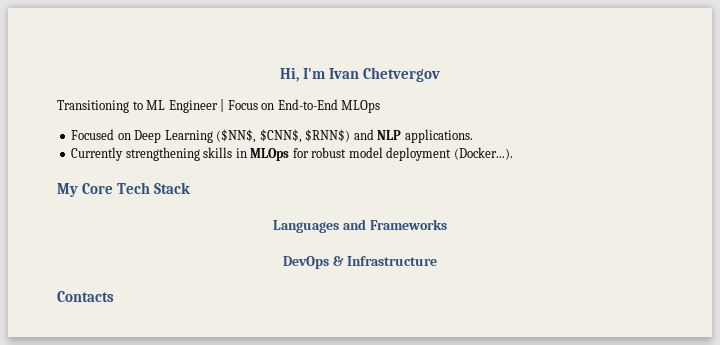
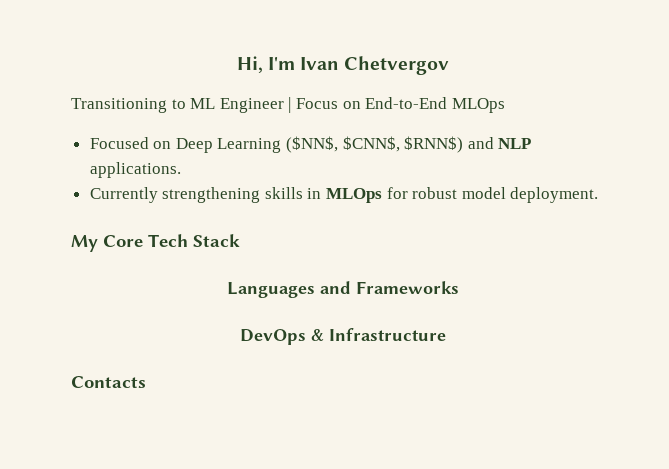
[386,147,513,161] deployment (Docker...). -> [510,187,599,203] deployment.

